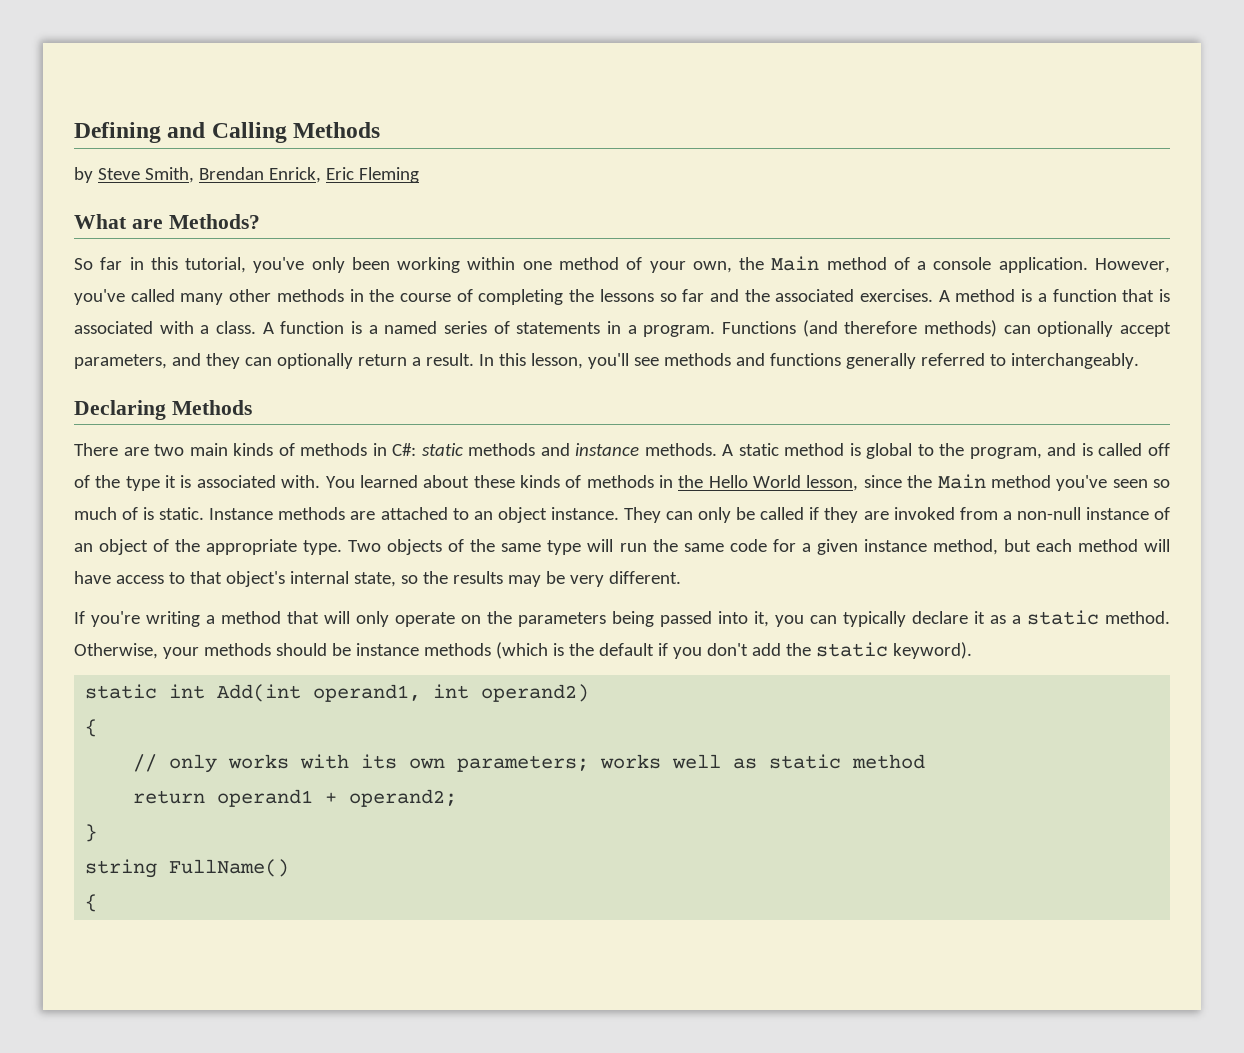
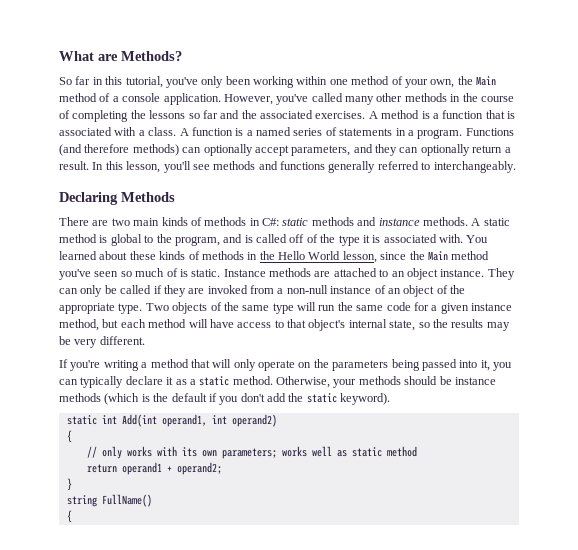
[74,122,381,143] [74,167,419,183] Defining and Calling Methods // by Steve Smith, Brendan Enrick, Eric Fleming // -> (59, 56) none

